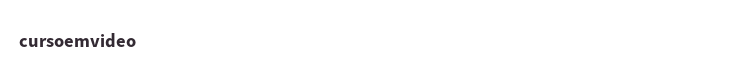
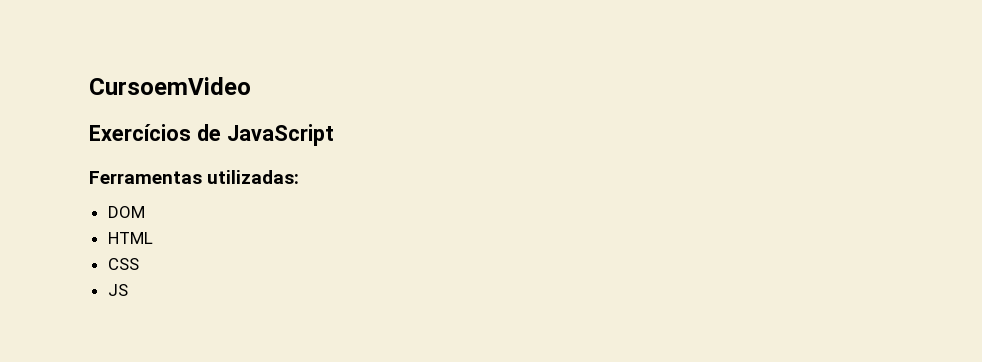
[19,33,136,48] cursoemvideo -> [89,77,251,95] [89,124,334,146] [89,170,300,184] [107,206,145,218] [107,232,153,244] [107,258,139,270] [107,284,128,296] CursoemVideo // Exercícios de JavaScript // Ferramentas utilizadas: // DOM // HTML // CSS // JS

